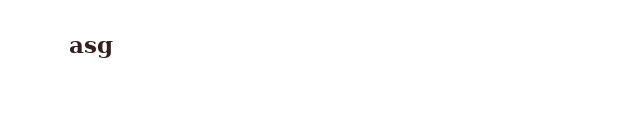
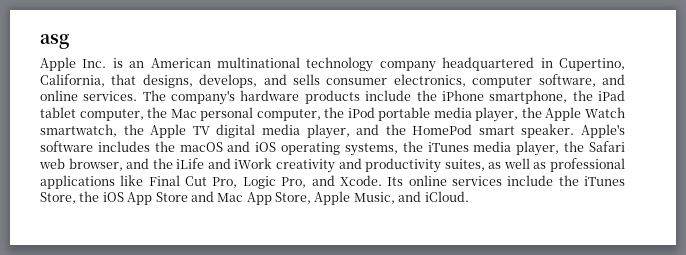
(113, 49) none -> [40,57,625,72] [40,74,625,88] [40,90,626,105] [40,107,626,122] [40,124,625,139] [40,141,625,156] [39,158,625,173] [40,175,625,189] [40,191,469,205] // Apple Inc. is an American multinational technology company headquartered in Cupertino, California, that designs, develops, and sells consumer electronics, computer software, and online services. The company's hardware products include the iPhone smartphone, the iPad tablet computer, the Mac personal computer, the iPod portable media player, the Apple Watch smartwatch, the Apple TV digital media player, and the HomePod smart speaker. Apple's software includes the macOS and iOS operating systems, the iTunes media player, the Safari web browser, and the iLife and iWork creativity and productivity suites, as well as professional applications like Final Cut Pro, Logic Pro, and Xcode. Its online services include the iTunes Store, the iOS App Store and Mac App Store, Apple Music, and iCloud.

